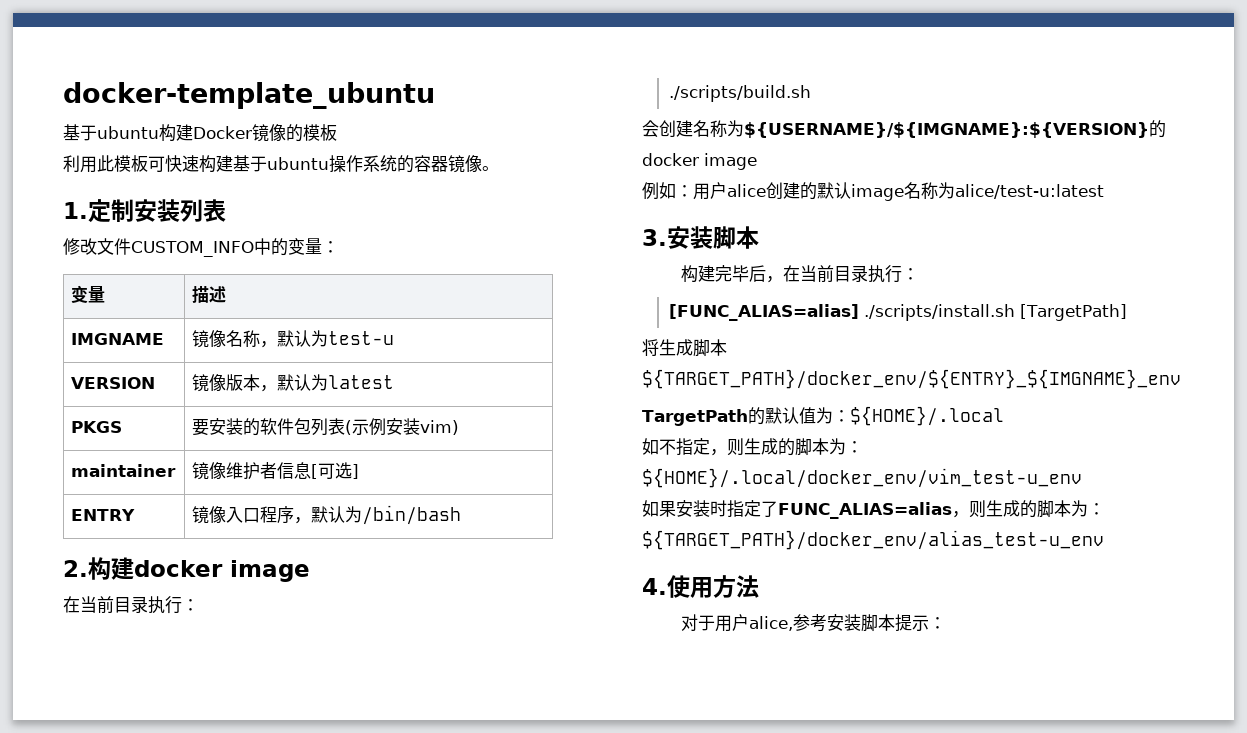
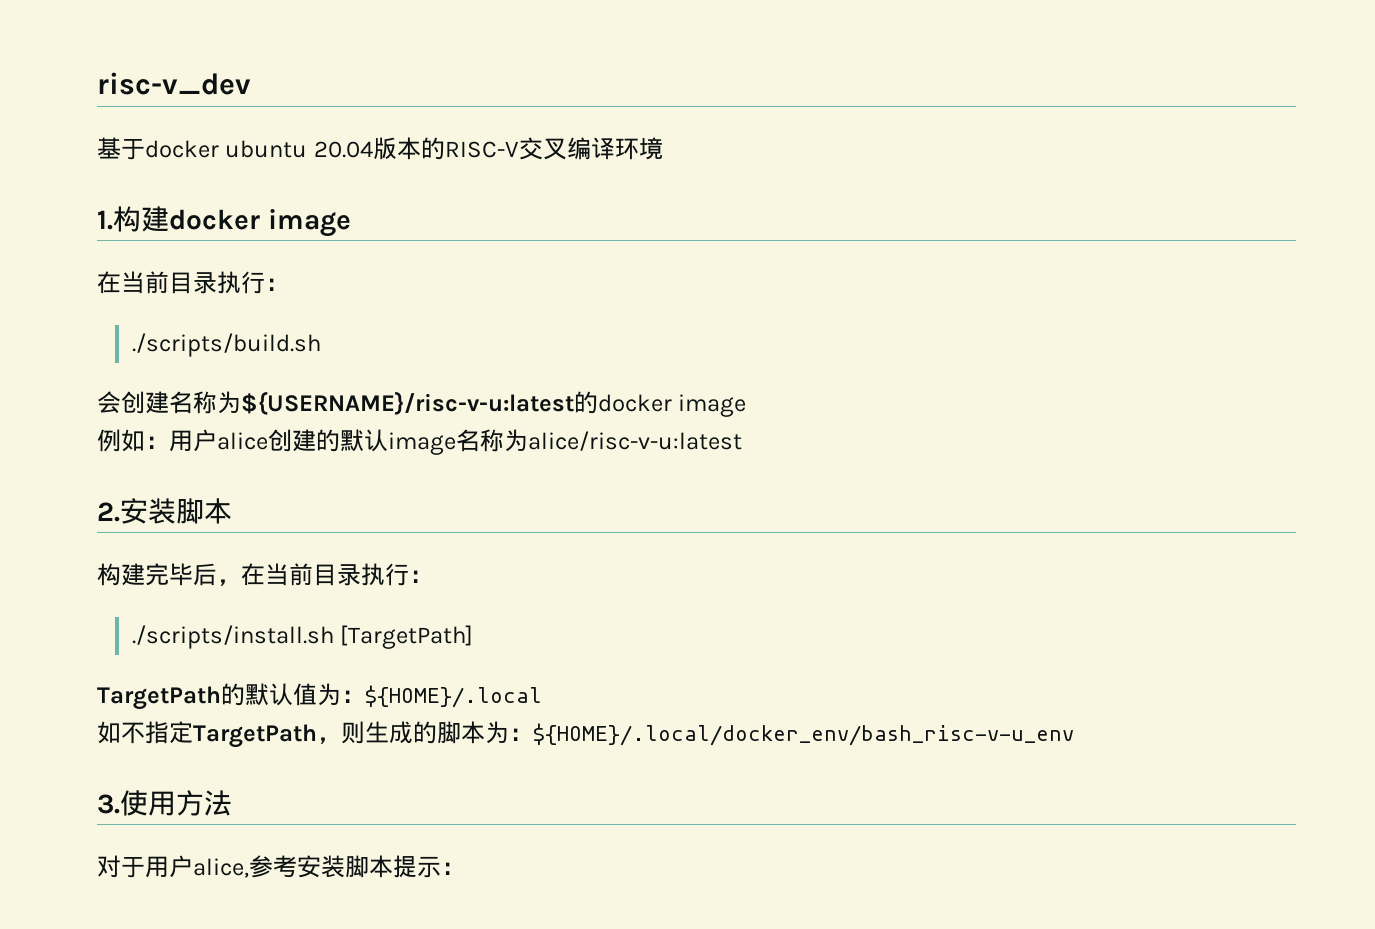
[63,82,435,109] [63,124,337,142] [63,155,499,173] [63,199,226,223] [63,238,339,257] [71,285,106,303] [192,286,227,303] [71,333,165,345] [192,330,395,348] [71,377,156,389] [192,374,395,392] [71,421,123,433] [192,418,460,436] [71,464,177,477] [192,462,360,480] [71,509,136,521] [192,505,462,525] [63,560,88,577] docker-template_ubuntu // 基于ubuntu构建Docker镜像的模板 // 利用此模板可快速构建基于ubuntu操作系统的容器镜像。 // 1.定制安装列表 // 修改文件CUSTOM_INFO中的变量： // 变量 | 描述 // IMGNAME | 镜像名称，默认为test-u // VERSION | 镜像版本，默认为latest // PKGS | 要安装的软件包列表(示例安装vim) // maintainer | 镜像维护者信息[可选] // ENTRY | 镜像入口程序，默认为/bin/bash // 2. -> [97,72,251,95] [97,137,663,160] [97,210,113,230] risc-v_dev // 基于docker ubuntu 20.04版本的RISC-V交叉编译环境 // 1.
[744,122,1149,138] ${USERNAME}/${IMGNAME}:${VERSION} -> [241,391,574,415] ${USERNAME}/risc-v-u:latest
[955,184,1104,199] [642,229,667,246] alice/test-u:latest // 3. -> [528,431,742,451] [97,502,120,522] alice/risc-v-u:latest // 2.
[668,304,859,321] [FUNC_ALIAS=alias] -> (433, 576) none
[642,339,727,357] [642,369,1181,389] // 将生成脚本${TARGET_PATH}/docker_env/${ENTRY}_${IMGNAME}_env -> (474, 637) none
[710,438,863,456] [642,468,1082,488] [642,500,1105,519] [642,530,1104,550] [642,578,667,595] ，则生成的脚本为：${HOME}/.local/docker_env/vim_test-u_env // 如果安装时指定了FUNC_ALIAS=alias，则生成的脚本为：${TARGET_PATH}/docker_env/alias_test-u_env // 4. -> [193,721,1074,748] [97,794,120,814] TargetPath，则生成的脚本为：${HOME}/.local/docker_env/bash_risc-v-u_env // 3.

